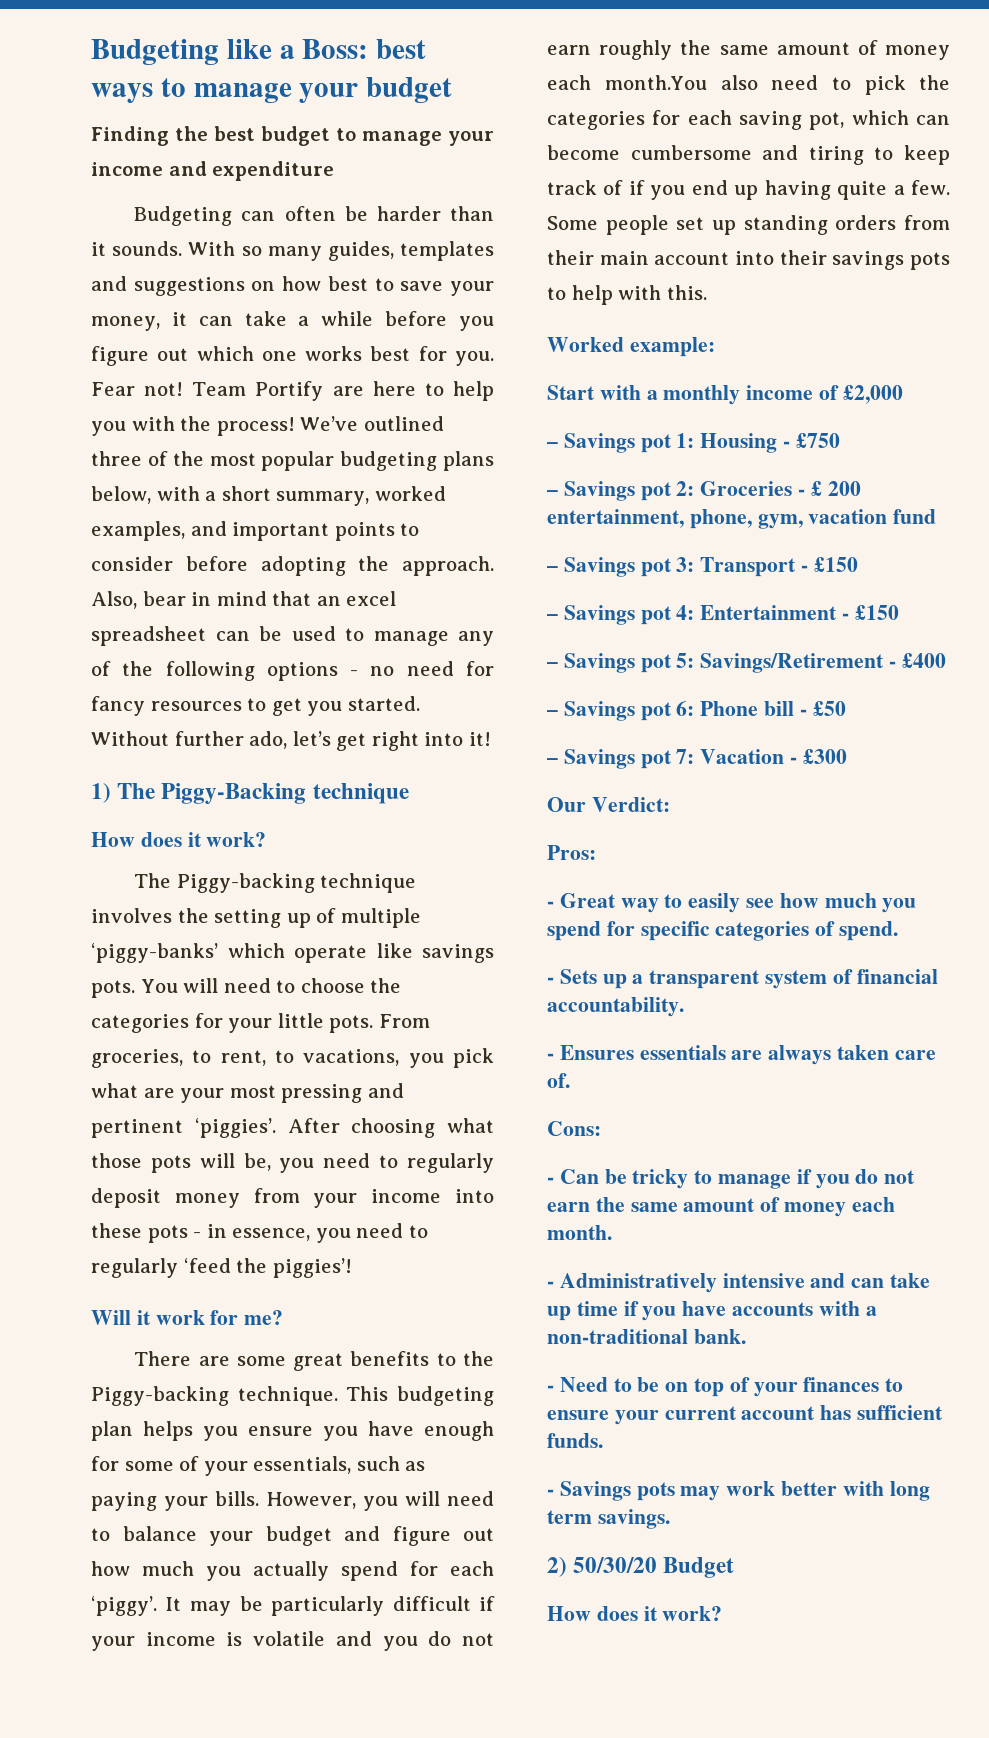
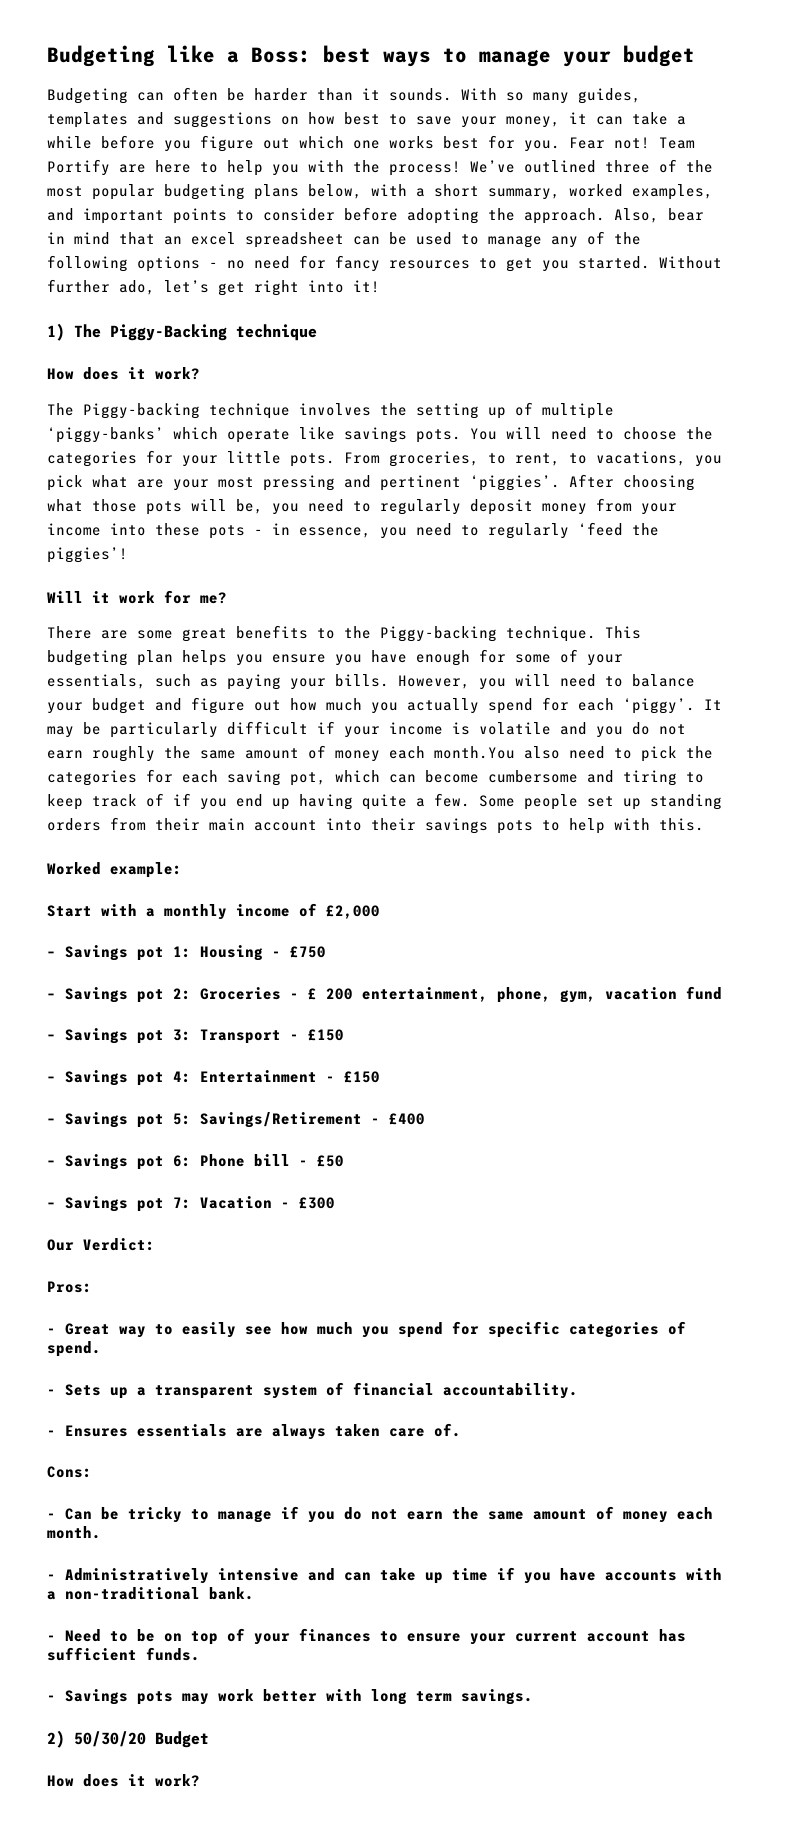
[91,126,494,146] [91,161,335,181] // Finding the best budget to manage your income and expenditure -> (695, 56) none

